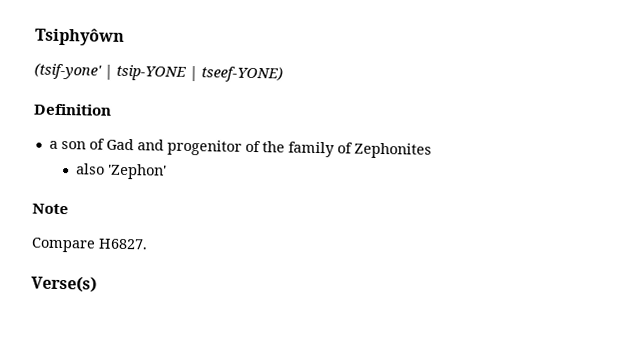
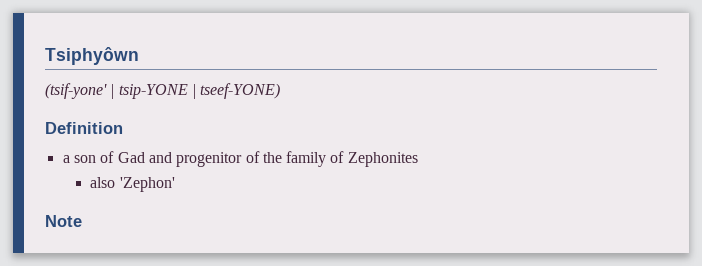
[31,237,148,253] [31,275,97,293] // Compare H6827. // Verse(s) -> (82, 221) none

